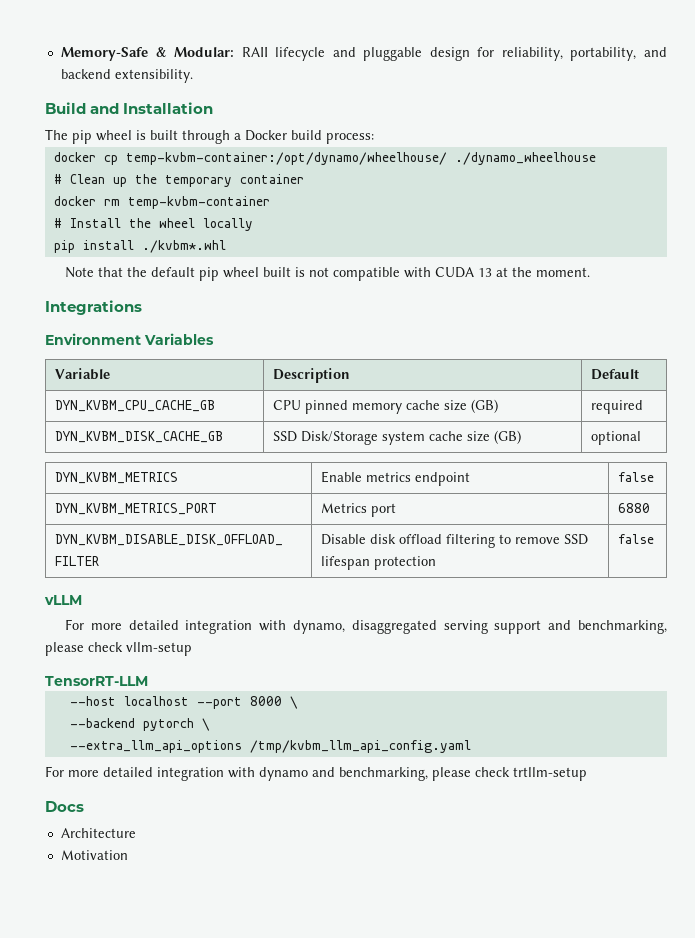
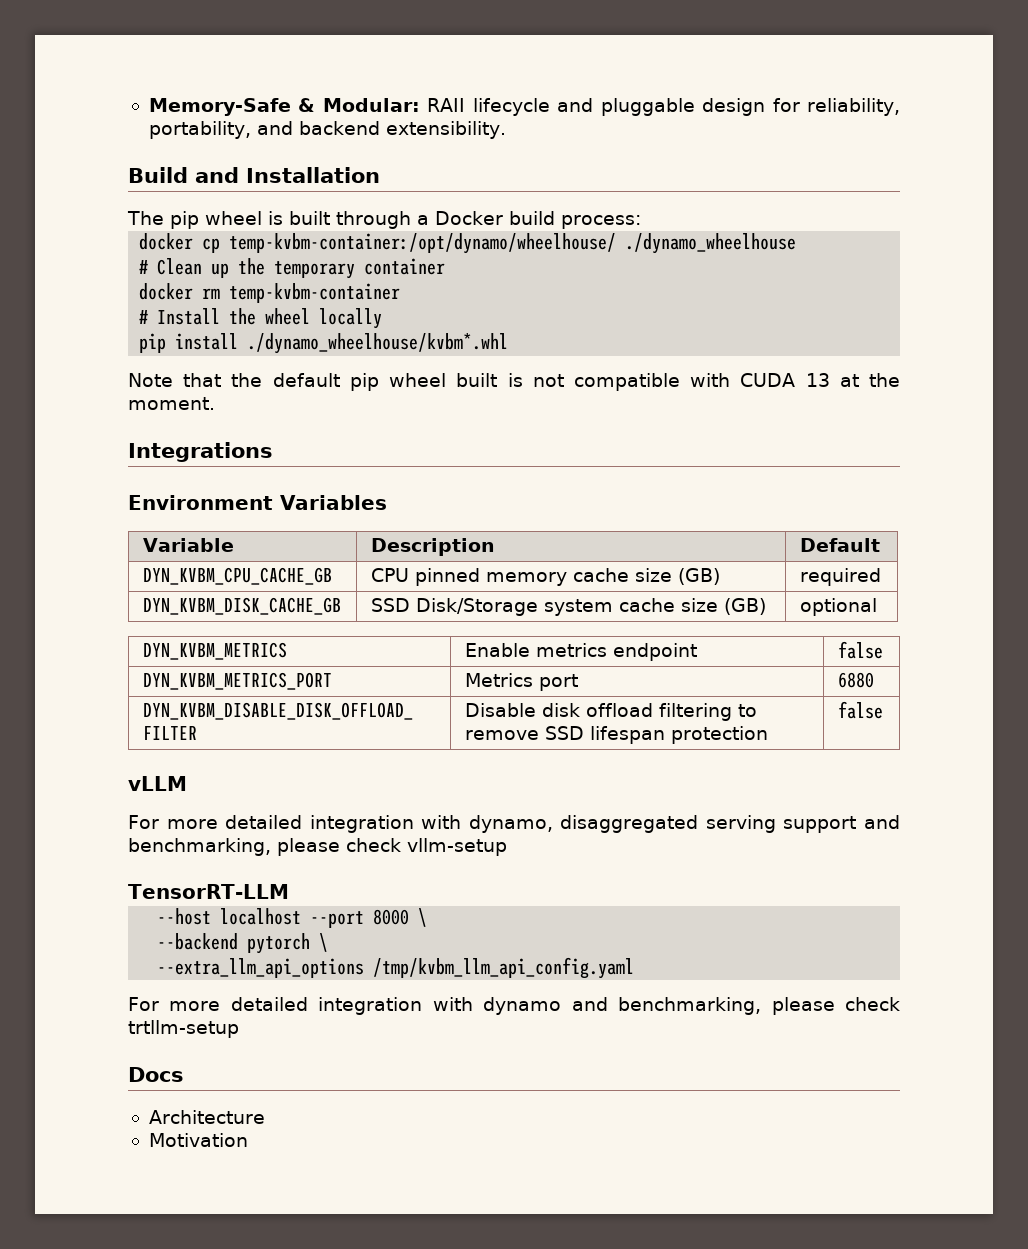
[141,240,226,253] ./kvbm*.whl -> [247,333,509,354] ./dynamo_wheelhouse/kvbm*.whl

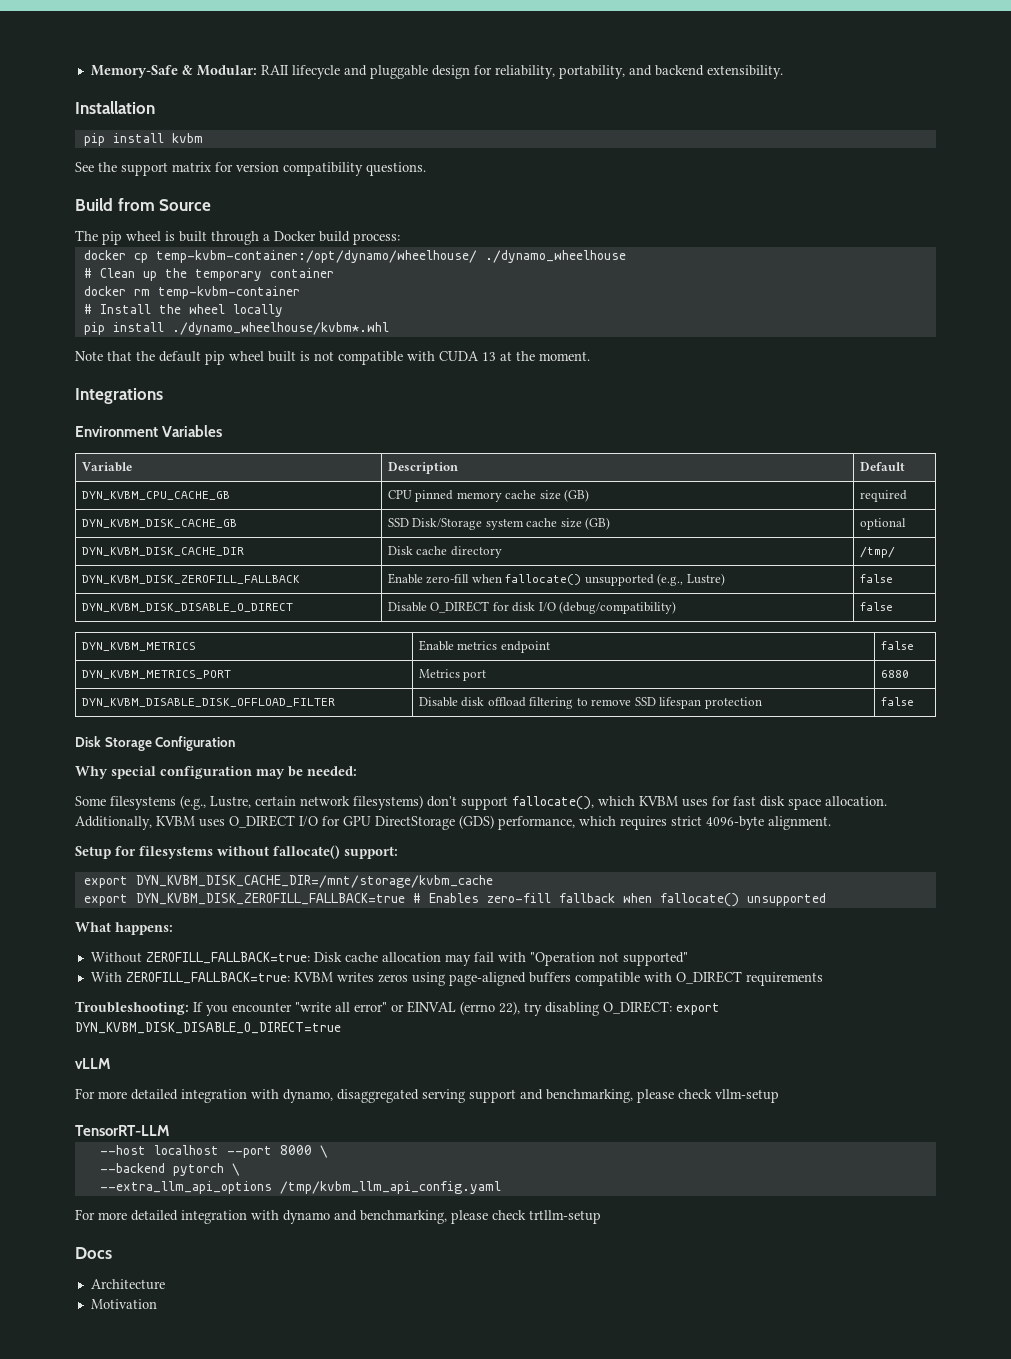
(506, 130) none -> [75,101,155,114] [83,133,203,146] [75,162,426,176] // Installation // pip install kvbm // See the support matrix for version compatibility questions.
[195,167,380,183] and Installation -> [117,198,212,211] from Source
(877, 607) none -> [81,547,244,556] [387,546,502,558] [859,546,895,558] [81,575,300,584] [387,573,725,586] [859,574,893,583] [81,603,293,612] [387,601,677,614] [859,602,893,611] // DYN_KVBM_DISK_CACHE_DIR | Disk cache directory | /tmp/ // DYN_KVBM_DISK_ZEROFILL_FALLBACK | Enable zero-fill when fallocate() unsupported (e.g., Lustre) | false // DYN_KVBM_DISK_DISABLE_O_DIRECT | Disable O_DIRECT for disk I/O (debug/compatibility) | false
(883, 710) none -> [75,736,236,751] [75,766,357,779] [75,795,887,810] [75,815,831,830] [75,845,398,859] [83,875,493,888] [83,893,826,907] [75,922,173,935] [90,952,688,966] [90,971,823,986] [75,1001,720,1016] [75,1022,341,1034] // Disk Storage Configuration // Why special configuration may be needed: // Some filesystems (e.g., Lustre, certain network filesystems) don't support fallocate(), which KVBM uses for fast disk space allocation. Additionally, KVBM uses O_DIRECT I/O for GPU DirectStorage (GDS) performance, which requires strict 4096-byte alignment. // Setup for filesystems without fallocate() support: // export DYN_KVBM_DISK_CACHE_DIR=/mnt/storage/kvbm_cache // export DYN_KVBM_DISK_ZEROFILL_FALLBACK=true # Enables zero-fill fallback when fallocate() unsupported // What happens: // Without ZEROFILL_FALLBACK=true: Disk cache allocation may fail with "Operation not supported" // With ZEROFILL_FALLBACK=true: KVBM writes zeros using page-aligned buffers compatible with O_DIRECT requirements // Troubleshooting: If you encounter "write all error" or EINVAL (errno 22), try disabling O_DIRECT: export DYN_KVBM_DISK_DISABLE_O_DIRECT=true

